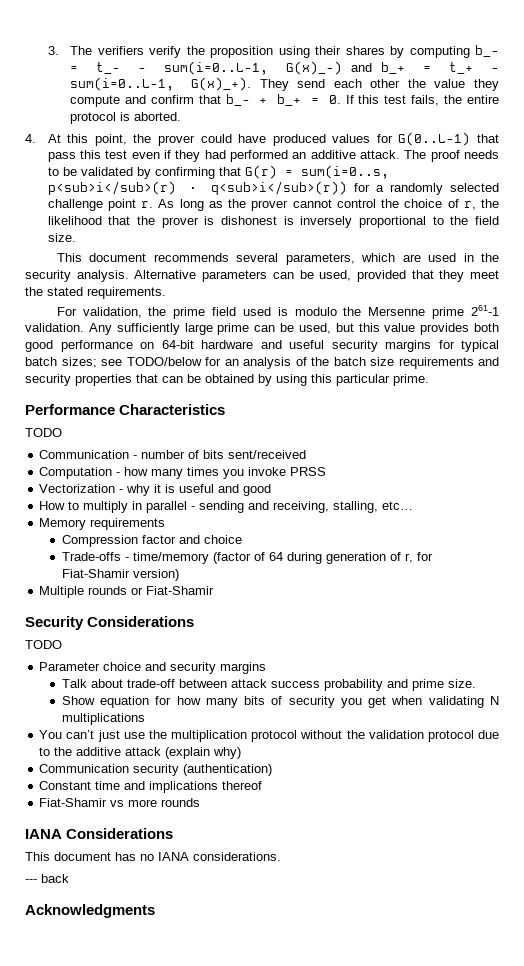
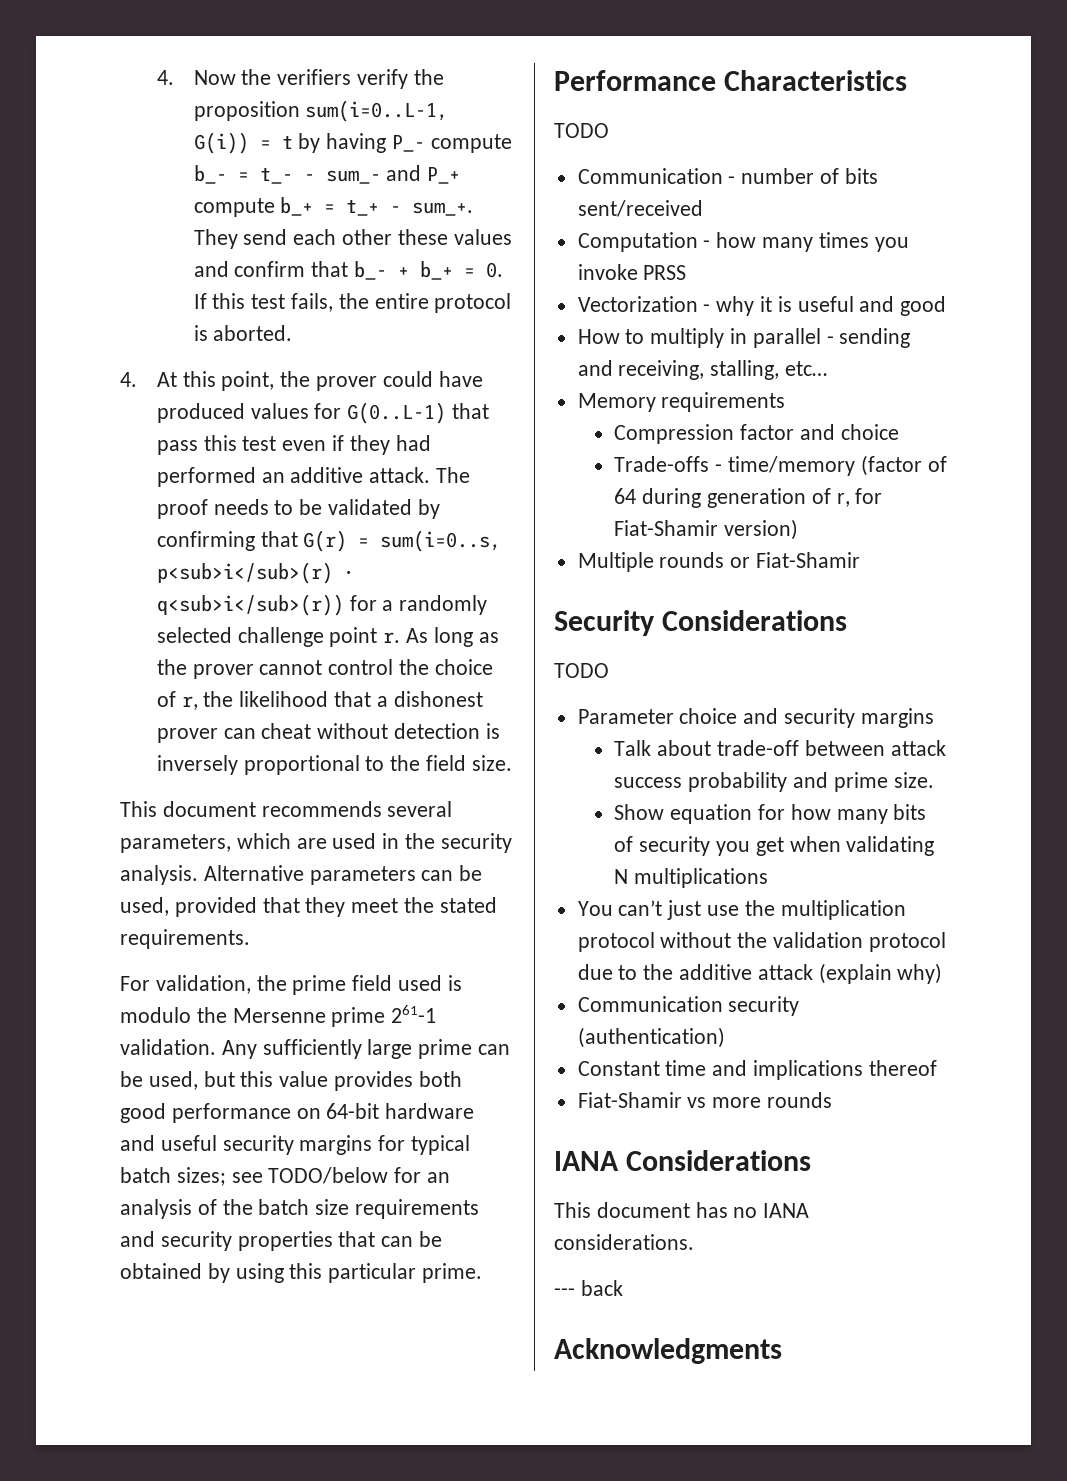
[47,46,93,55] 3. The -> [156,69,272,85] 4. Now the
[278,45,500,58] [70,61,373,75] using their shares by computing b_- = t_- - sum(i=0..L-1, G(x)_-) and -> [305,100,449,122] [193,132,512,154] [193,165,461,184] [193,198,275,217] sum(i=0..L-1, G(i)) = t by having P_- compute b_- = t_- - sum_- and P_+ compute
[70,77,252,91] sum(i=0..L-1, G(x)_+). -> [412,202,474,216] sum_+.
[407,79,499,91] [70,95,121,107] the value they compute -> [397,229,512,245] these values
[136,216,277,228] the prover is dishonest -> [376,691,483,707] [156,723,480,743] a dishonest prover can cheat without detection

